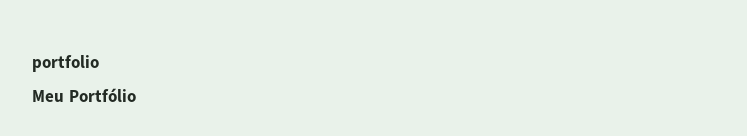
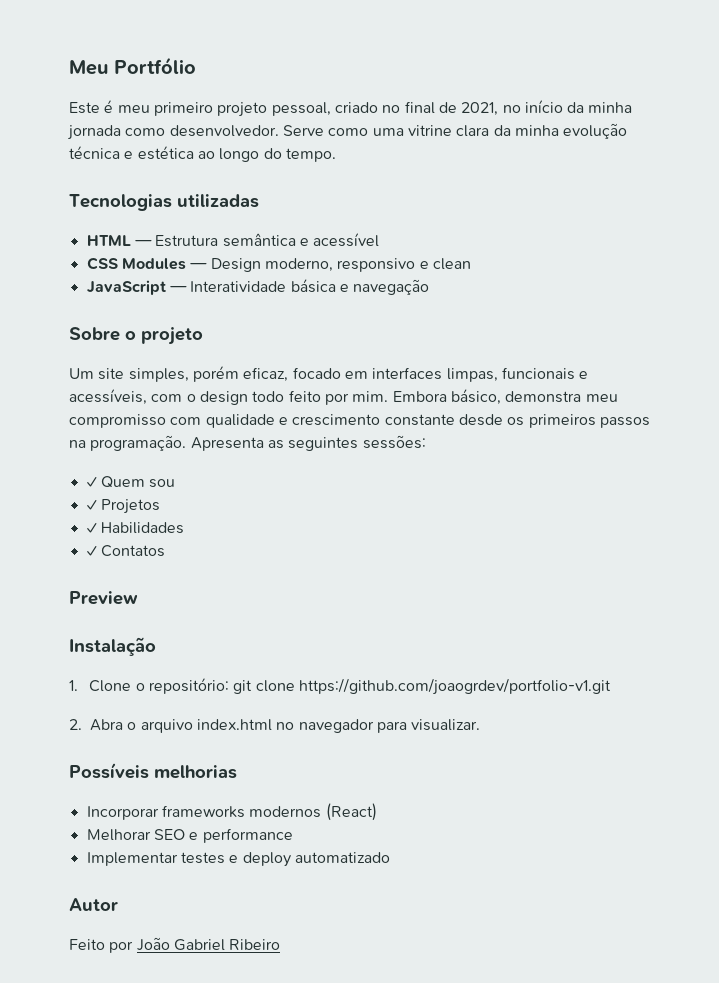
[32,55,99,72] portfolio // -> (69, 67) none
(136, 95) none -> [69,100,633,117] [67,123,628,140] [69,146,336,162] [69,194,259,211] [86,233,380,247] [86,257,471,272] [86,279,430,295] [69,327,203,345] [69,366,589,382] [69,389,618,405] [69,414,650,428] [69,435,426,451] [86,476,176,488] [86,499,160,514] [86,522,184,534] [86,545,165,557] [69,591,138,605] [69,637,156,656] [69,678,612,695] [69,719,481,733] [69,763,237,779] [86,803,377,821] [86,828,293,843] [86,852,390,867] [69,898,118,911] [69,937,281,953] // Este é meu primeiro projeto pessoal, criado no final de 2021, no início da minha jornada como desenvolvedor. Serve como uma vitrine clara da minha evolução técnica e estética ao longo do tempo. // Tecnologias utilizadas // HTML — Estrutura semântica e acessível // CSS Modules — Design moderno, responsivo e clean // JavaScript — Interatividade básica e navegação // Sobre o projeto // Um site simples, porém eficaz, focado em interfaces limpas, funcionais e acessíveis, com o design todo feito por mim. Embora básico, demonstra meu compromisso com qualidade e crescimento constante desde os primeiros passos na programação. Apresenta as seguintes sessões: // ✓ Quem sou // ✓ Projetos // ✓ Habilidades // ✓ Contatos // Preview // Instalação // 1. Clone o repositório: git clone https://github.com/joaogrdev/portfolio-v1.git // 2. Abra o arquivo index.html no navegador para visualizar. // Possíveis melhorias // Incorporar frameworks modernos (React) // Melhorar SEO e performance // Implementar testes e deploy automatizado // Autor // Feito por João Gabriel Ribeiro

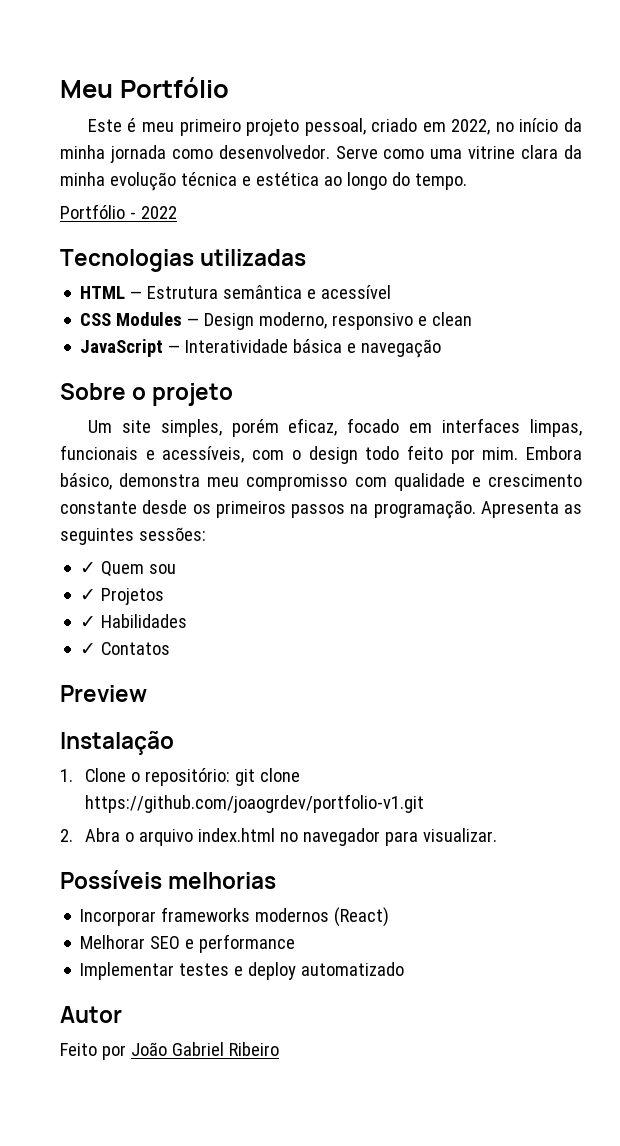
[382,101,499,116] no final de 2021, -> [422,119,491,135] em 2022,
(336, 155) none -> [60,204,177,219] // Portfólio - 2022

